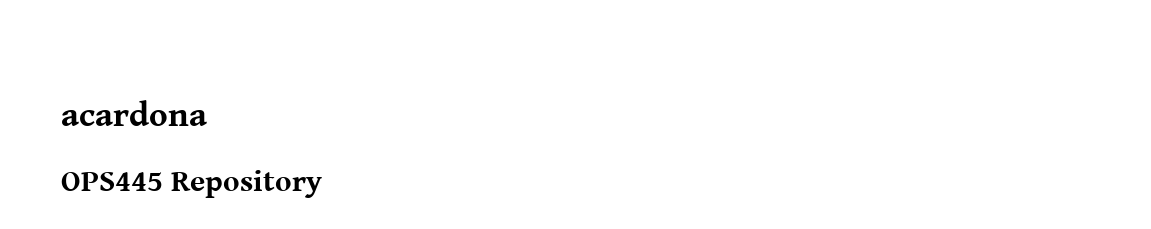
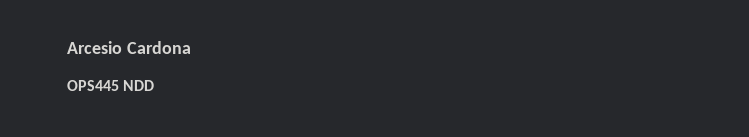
[61,100,207,126] acardona -> [67,41,191,54] Arcesio Cardona
[171,170,323,198] Repository -> [123,80,155,91] NDD

